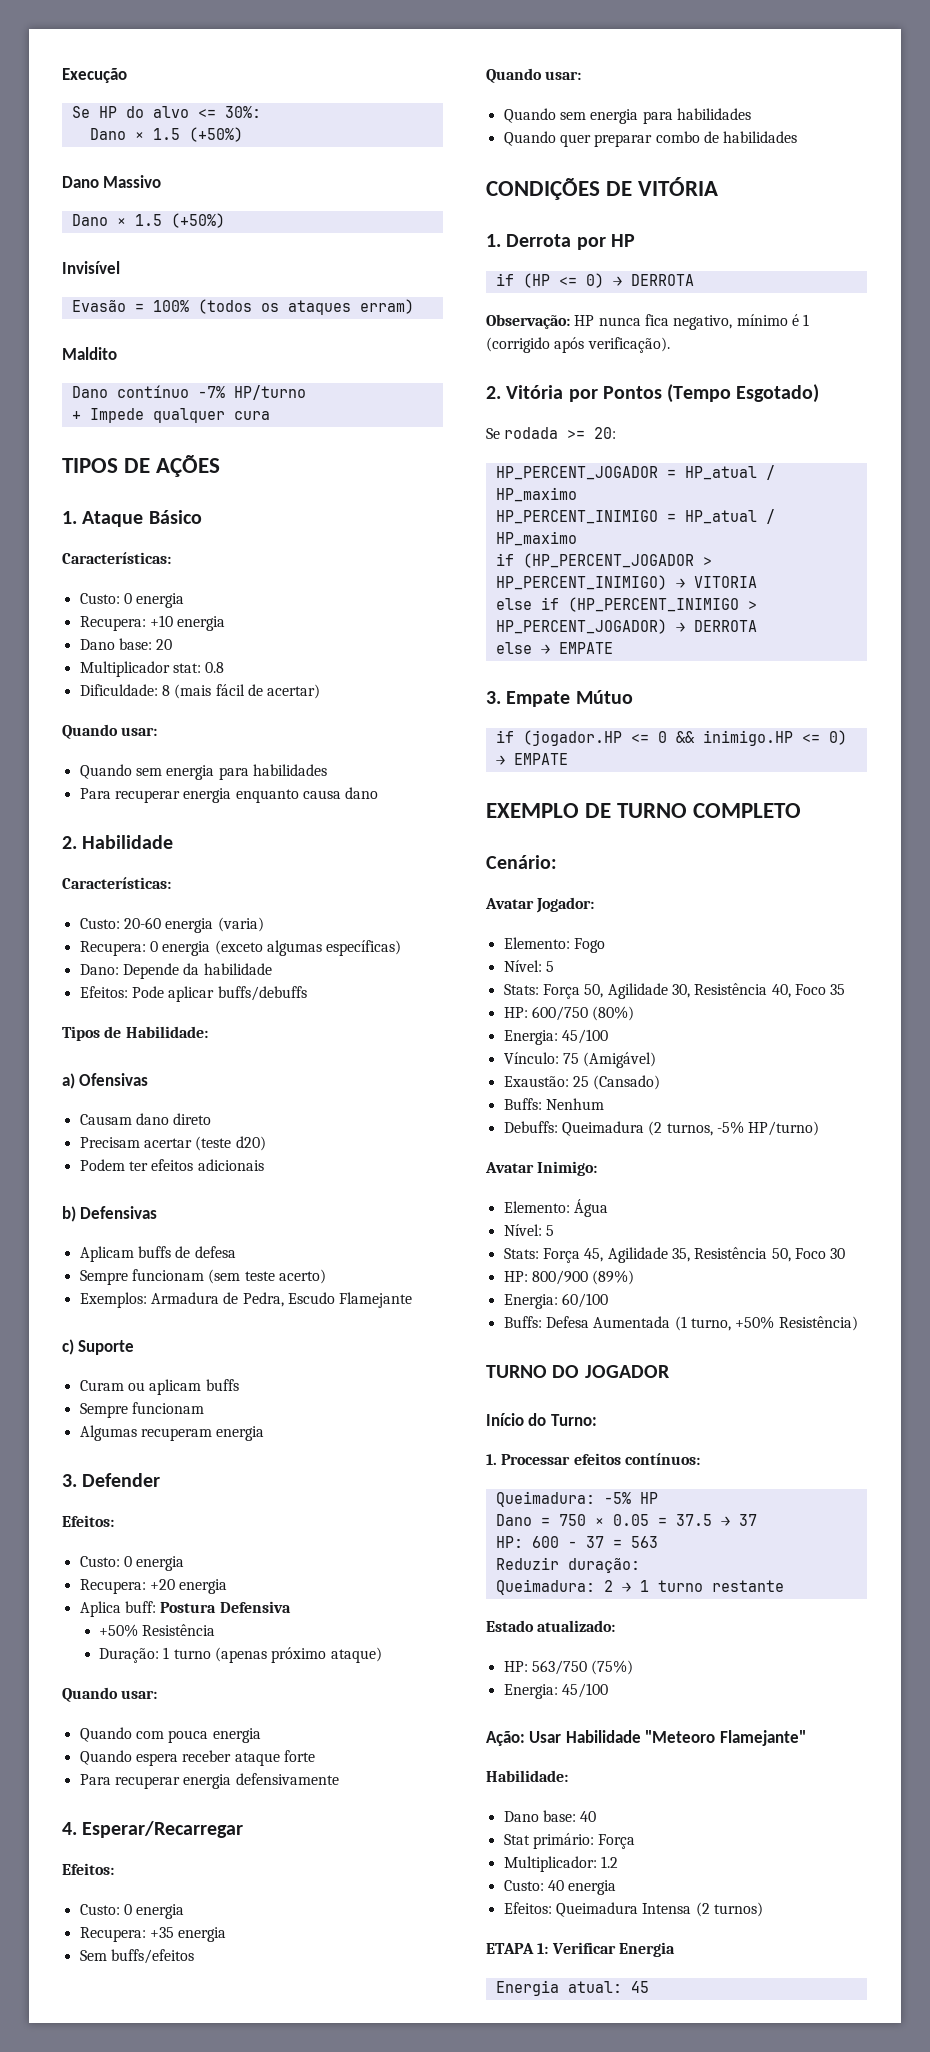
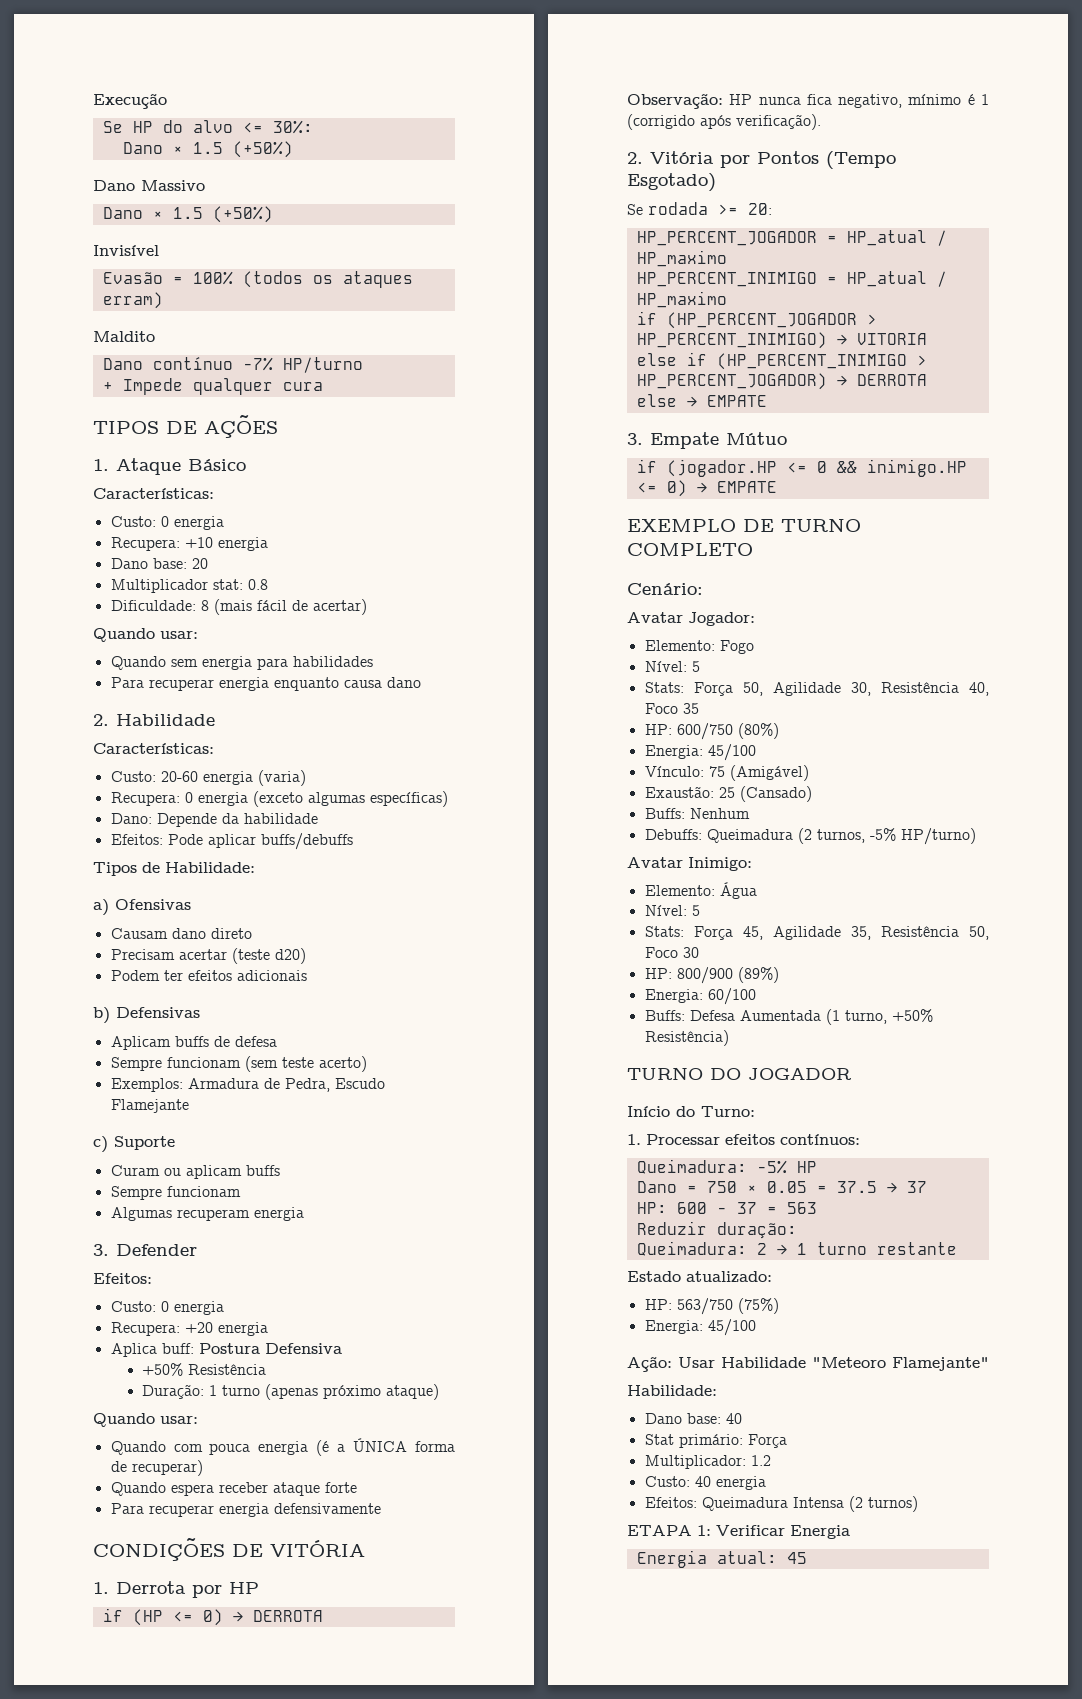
(261, 1735) none -> [316,1438,455,1456] [110,1460,203,1476] (é a ÚNICA forma de recuperar)
[62,1821,244,1838] [62,1863,114,1875] [79,1904,185,1919] [79,1927,227,1942] [79,1949,194,1964] [486,68,582,83] [503,108,751,124] [503,131,798,147] // 4. Esperar/Recarregar // Efeitos: // Custo: 0 energia // Recupera: +35 energia // Sem buffs/efeitos // Quando usar: // Quando sem energia para habilidades // Quando quer preparar combo de habilidades -> (381, 1508) none

